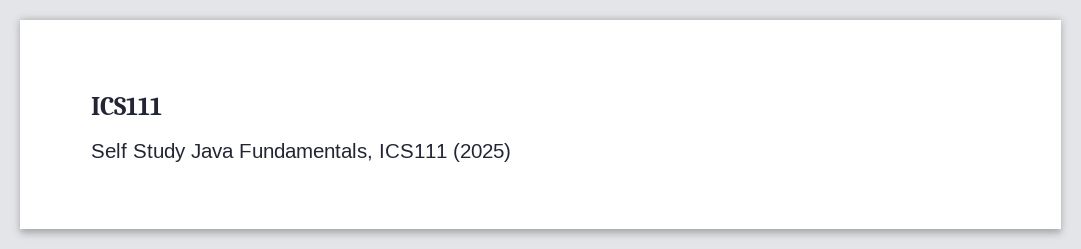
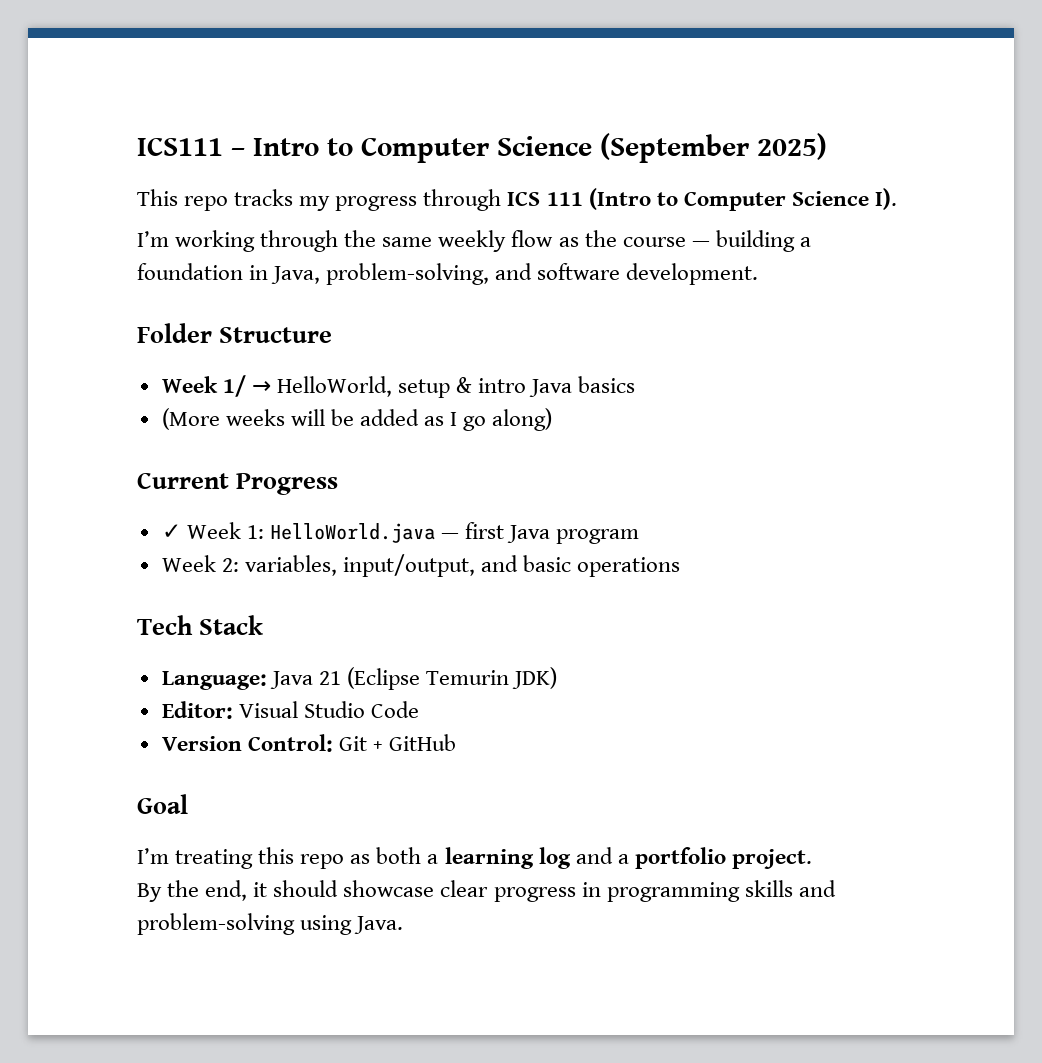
[91,97,162,115] [91,143,511,162] ICS111 // Self Study Java Fundamentals, ICS111 (2025) -> [137,133,827,163] [137,188,897,211] [137,230,811,252] [137,263,759,285] [137,323,333,343] [161,375,636,398] [161,408,553,431] [137,472,339,495] [161,522,640,544] [161,554,681,577] [137,615,264,635] [161,667,558,690] [161,701,419,719] [161,734,457,752] [137,794,188,814] [137,847,812,869] [137,880,836,902] [137,913,404,935] ICS111 – Intro to Computer Science (September 2025) // This repo tracks my progress through ICS 111 (Intro to Computer Science I). // I’m working through the same weekly flow as the course — building a foundation in Java, problem-solving, and software development. // Folder Structure // Week 1/ → HelloWorld, setup & intro Java basics // (More weeks will be added as I go along) // Current Progress // ✓ Week 1: HelloWorld.java — first Java program // Week 2: variables, input/output, and basic operations // Tech Stack // Language: Java 21 (Eclipse Temurin JDK) // Editor: Visual Studio Code // Version Control: Git + GitHub // Goal // I’m treating this repo as both a learning log and a portfolio project. // By the end, it should showcase clear progress in programming skills and problem-solving using Java.

